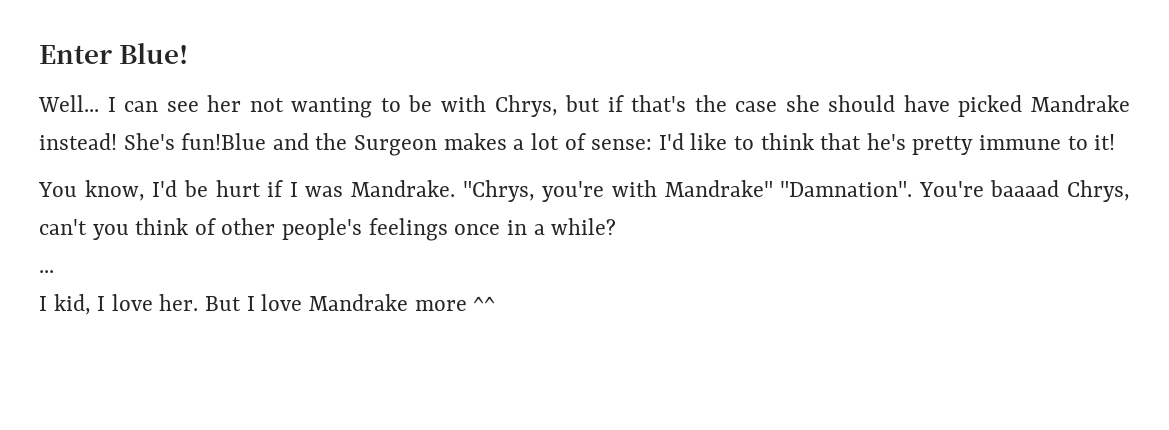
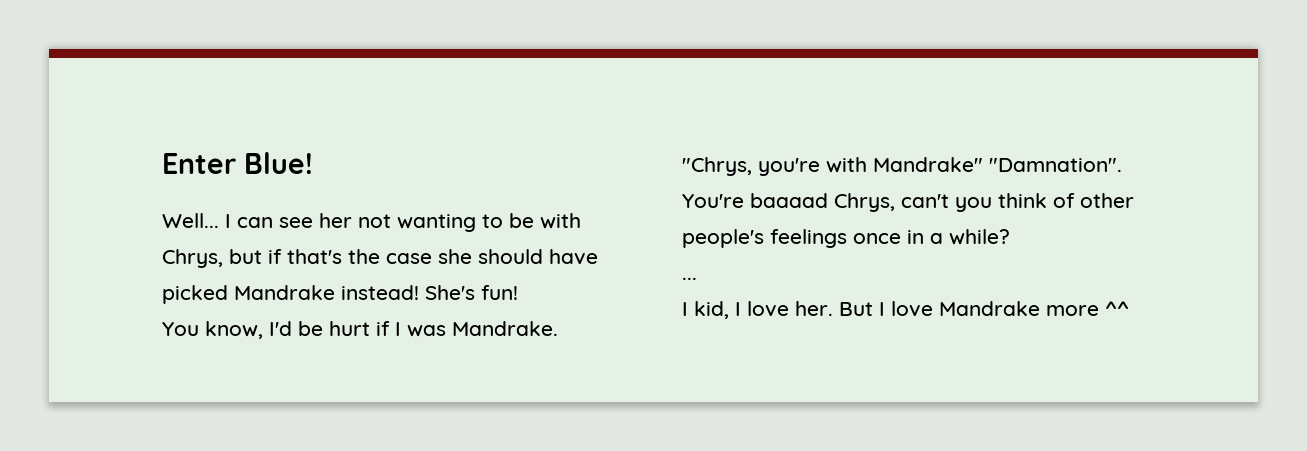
[181,133,1116,156] fun!Blue and the Surgeon makes a lot of sense: I'd like to think that he's pretty immune to it! -> [481,285,518,300] fun!

